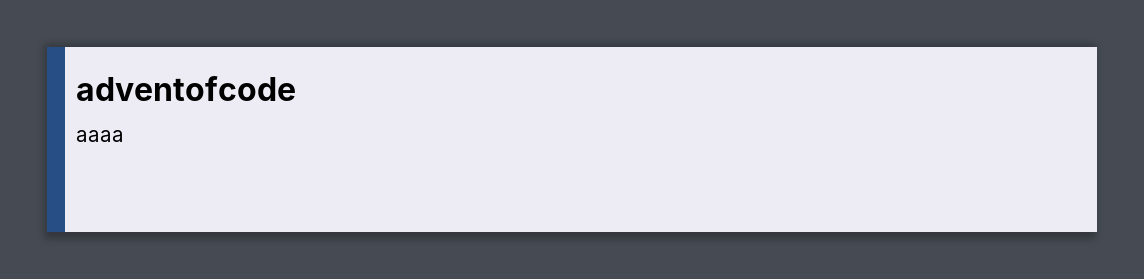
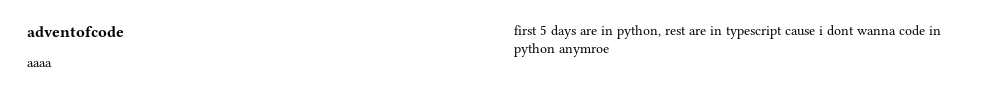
(124, 136) none -> [514,25,941,39] [514,43,609,57] // first 5 days are in python, rest are in typescript cause i dont wanna code in python anymroe

